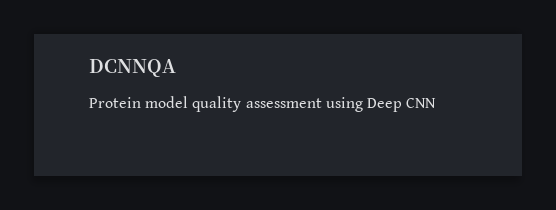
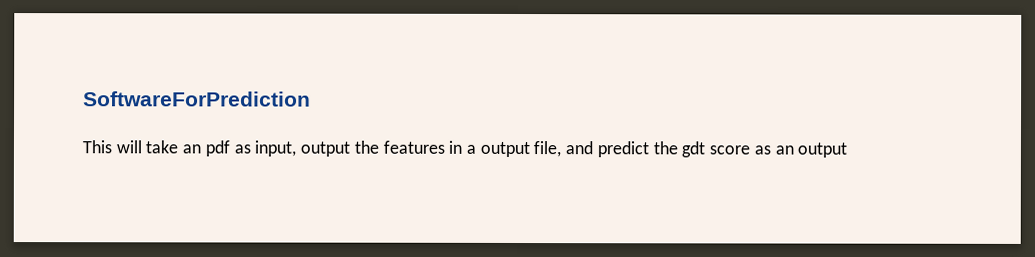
[89,59,176,77] [89,96,437,112] DCNNQA // Protein model quality assessment using Deep CNN -> [83,91,311,107] [82,140,848,158] SoftwareForPrediction // This will take an pdf as input, output the features in a output file, and predict the gdt score as an output

